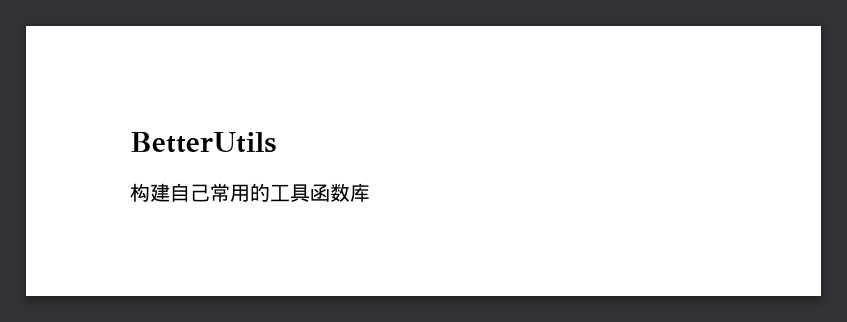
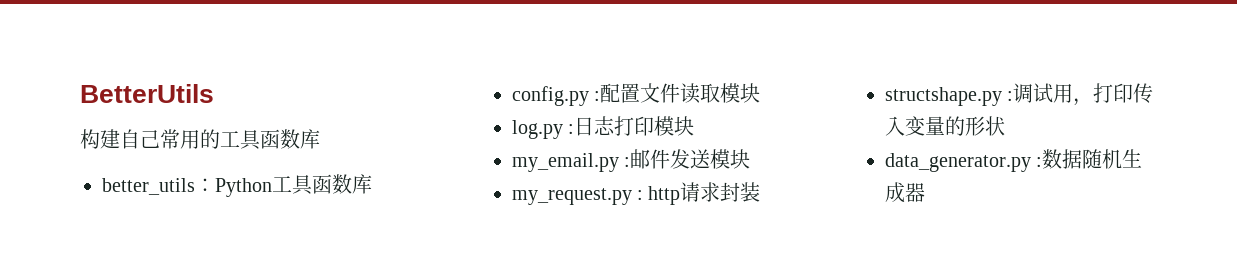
(370, 192) none -> [102,174,372,197] [511,83,761,106] [511,116,695,139] [511,149,751,172] [511,182,761,205] [884,83,1154,106] [884,116,1005,136] [884,149,1143,172] [884,182,925,203] // better_utils：Python工具函数库 // config.py :配置文件读取模块 // log.py :日志打印模块 // my_email.py :邮件发送模块 // my_request.py : http请求封装 // structshape.py :调试用，打印传入变量的形状 // data_generator.py :数据随机生成器

